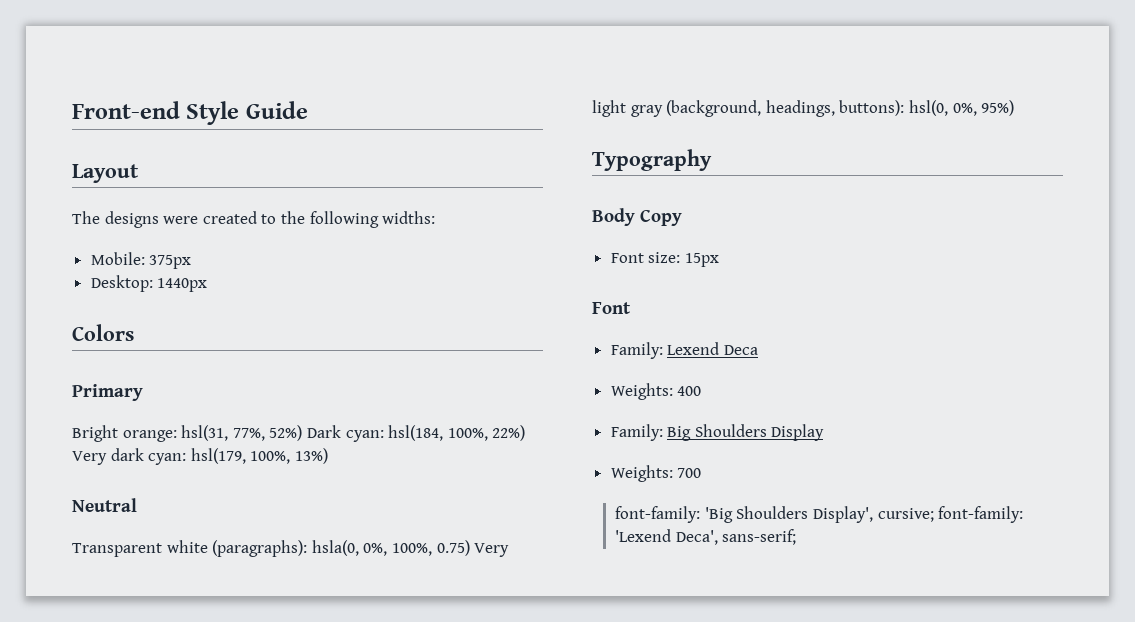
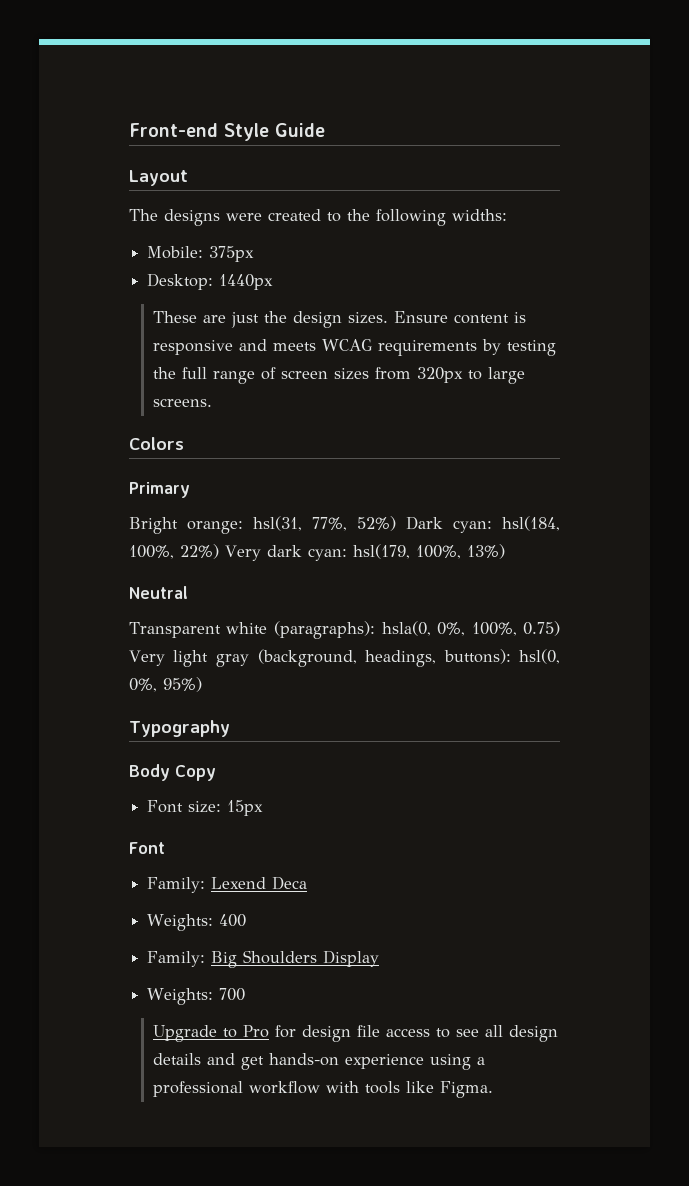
(208, 285) none -> [152,311,526,328] [152,339,556,356] [152,367,525,384] [152,398,212,407] // These are just the design sizes. Ensure content is responsive and meets WCAG requirements by testing the full range of screen sizes from 320px to large screens.
[615,506,1024,523] [615,529,797,545] font-family: 'Big Shoulders Display', cursive; font-family: 'Lexend Deca', sans-serif; -> [152,1025,558,1042] [152,1053,485,1070] [152,1081,493,1098] Upgrade to Pro for design file access to see all design details and get hands-on experience using a professional workflow with tools like Figma.

